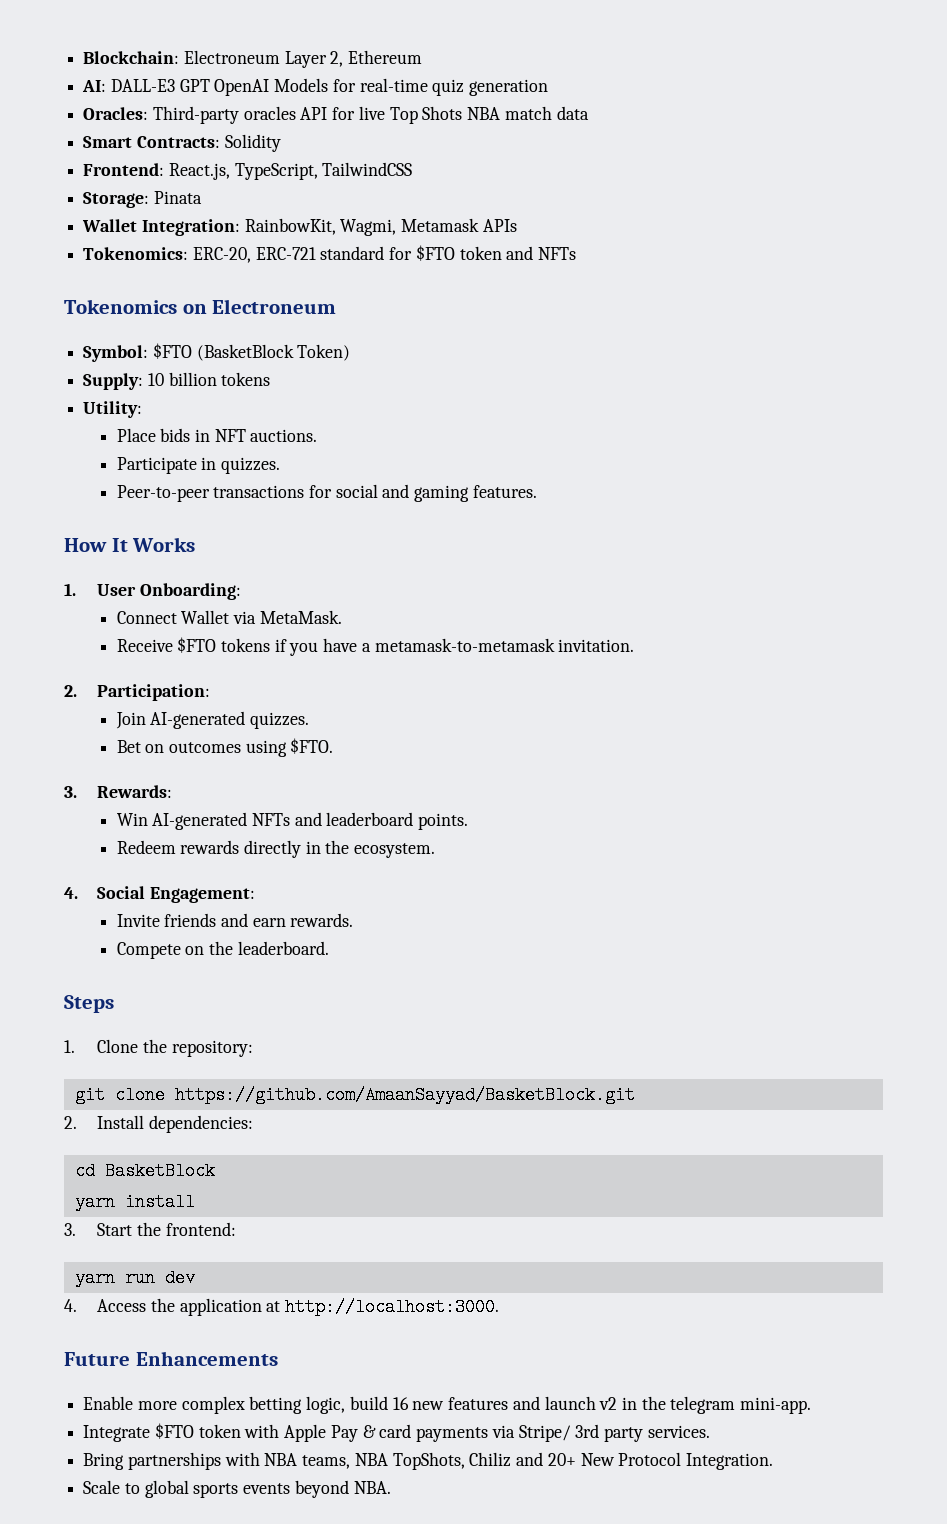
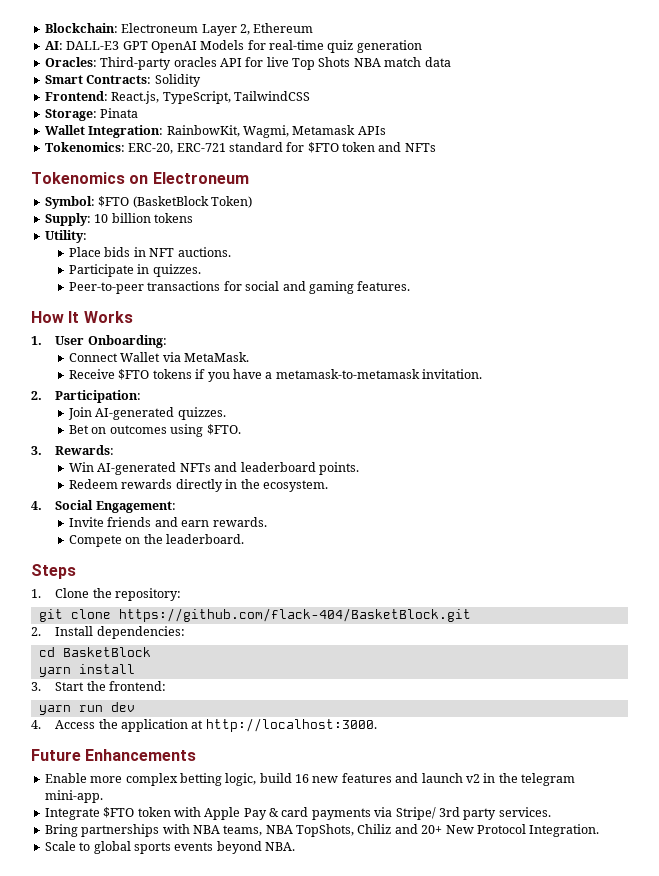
[174,1086,635,1104] https://github.com/AmaanSayyad/BasketBlock.git -> [118,608,471,622] https://github.com/flack-404/BasketBlock.git

